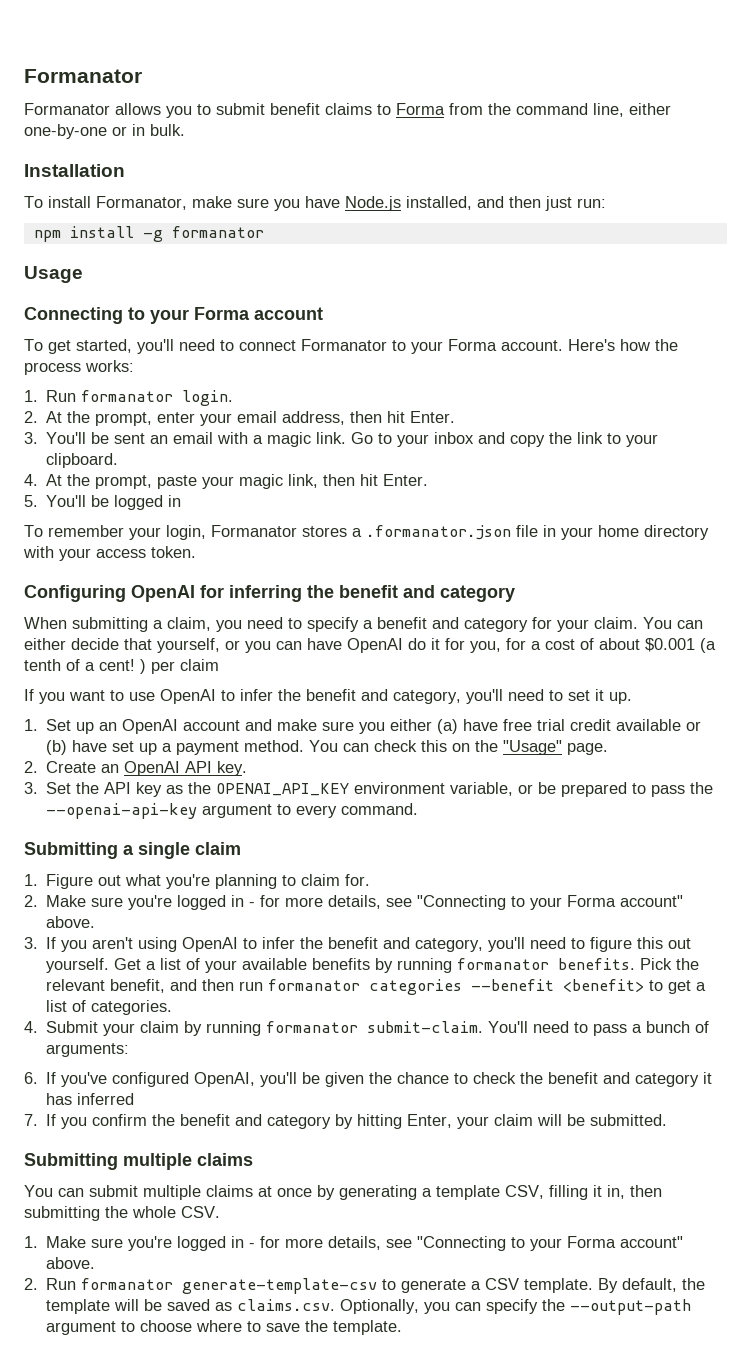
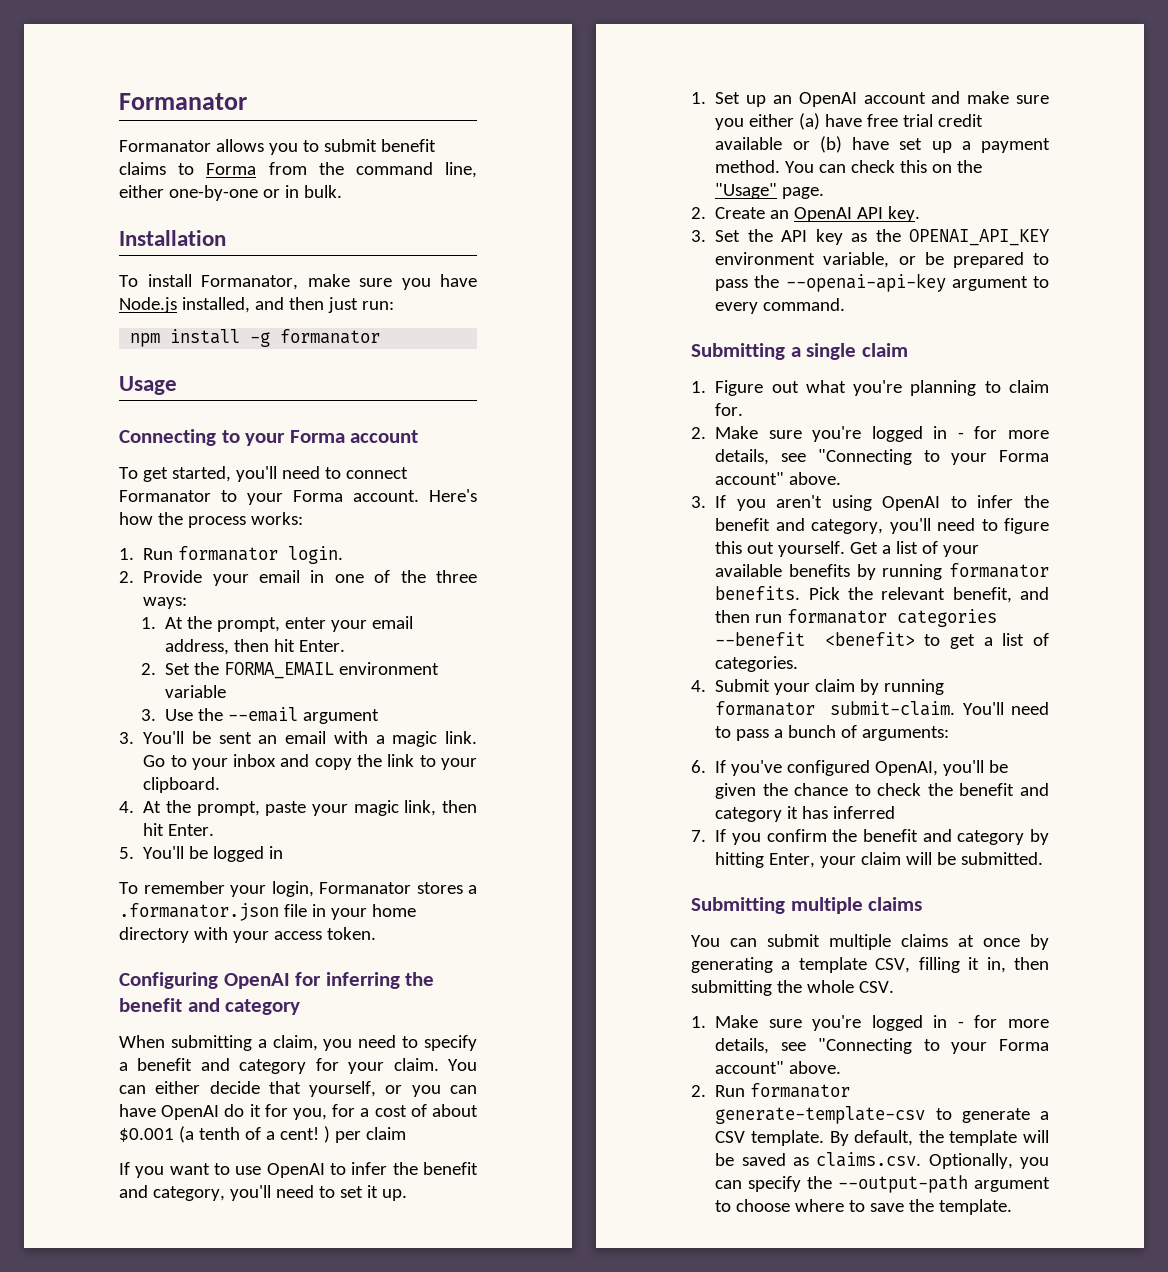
(38, 417) none -> [143,570,477,586] [143,597,188,609] [140,617,156,629] Provide your email in one of the three ways: // 1.
(456, 417) none -> [140,662,439,679] [164,685,226,698] [140,707,379,724] // 2. Set the FORMA_EMAIL environment variable // 3. Use the --email argument

